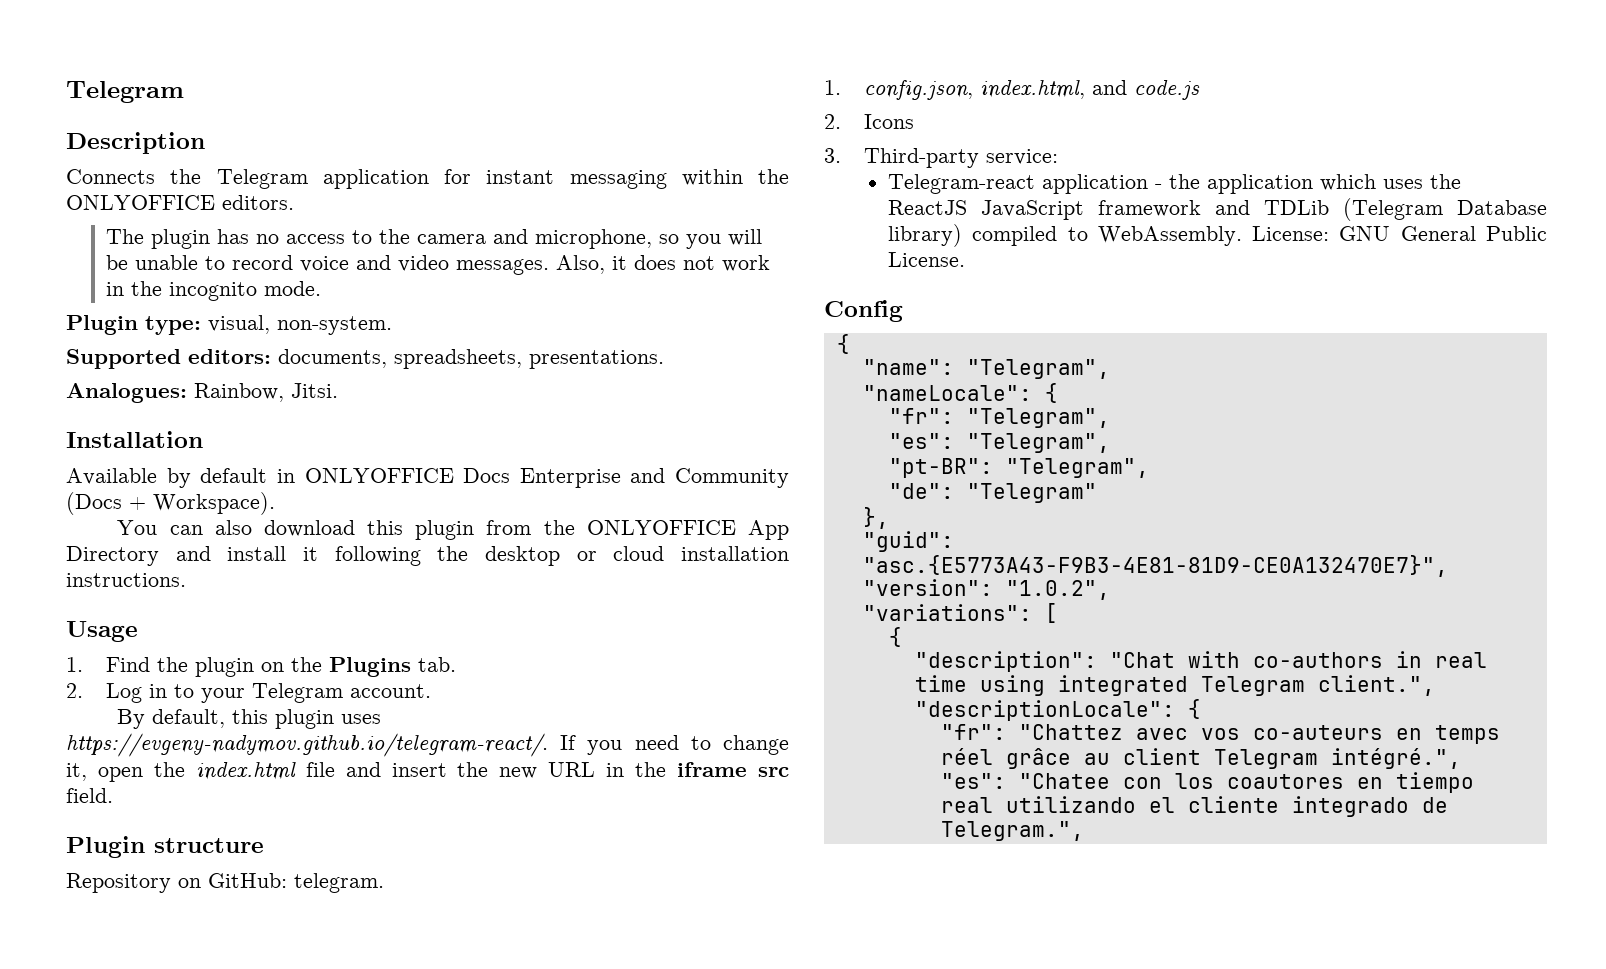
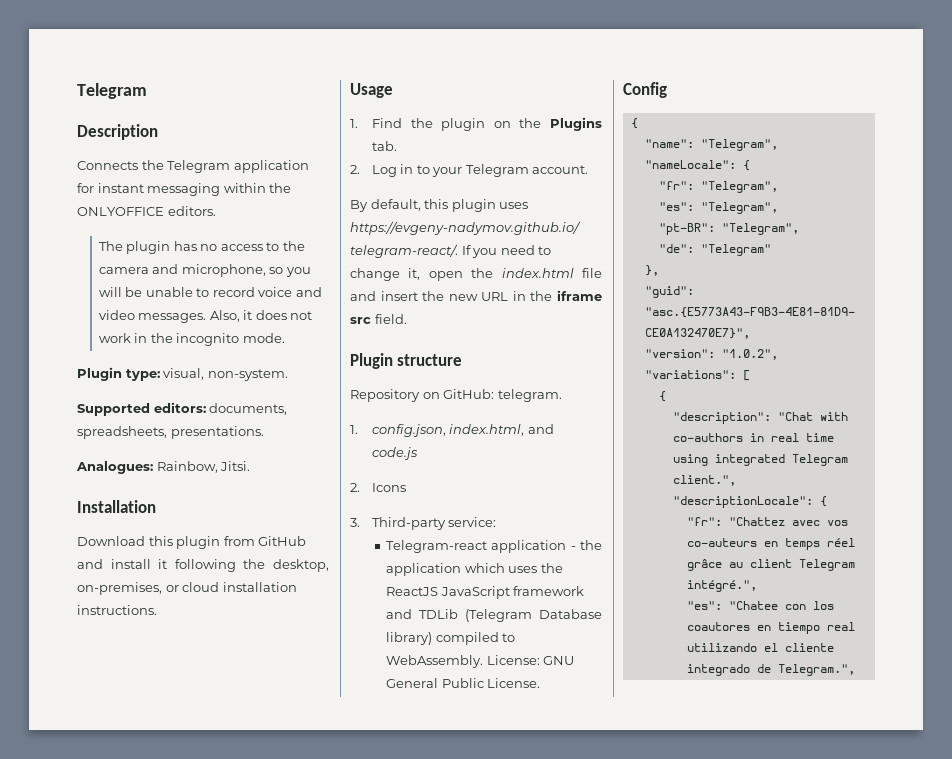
[66,468,789,488] [66,492,275,515] [117,520,790,540] [66,546,159,566] Available by default in ONLYOFFICE Docs Enterprise and Community (Docs + Workspace). // You can also download this plugin from the ONLYOFFICE App Directory -> [77,536,307,549] Download this plugin from GitHub
[485,546,560,566] desktop -> [273,559,329,572] [77,582,162,595] desktop, on-premises,

